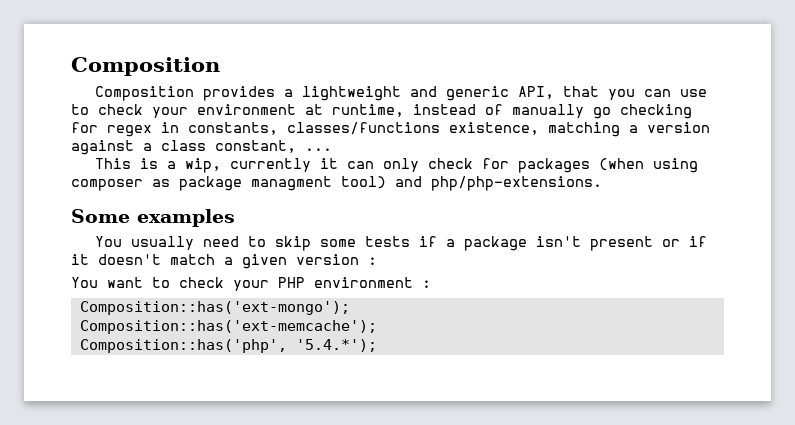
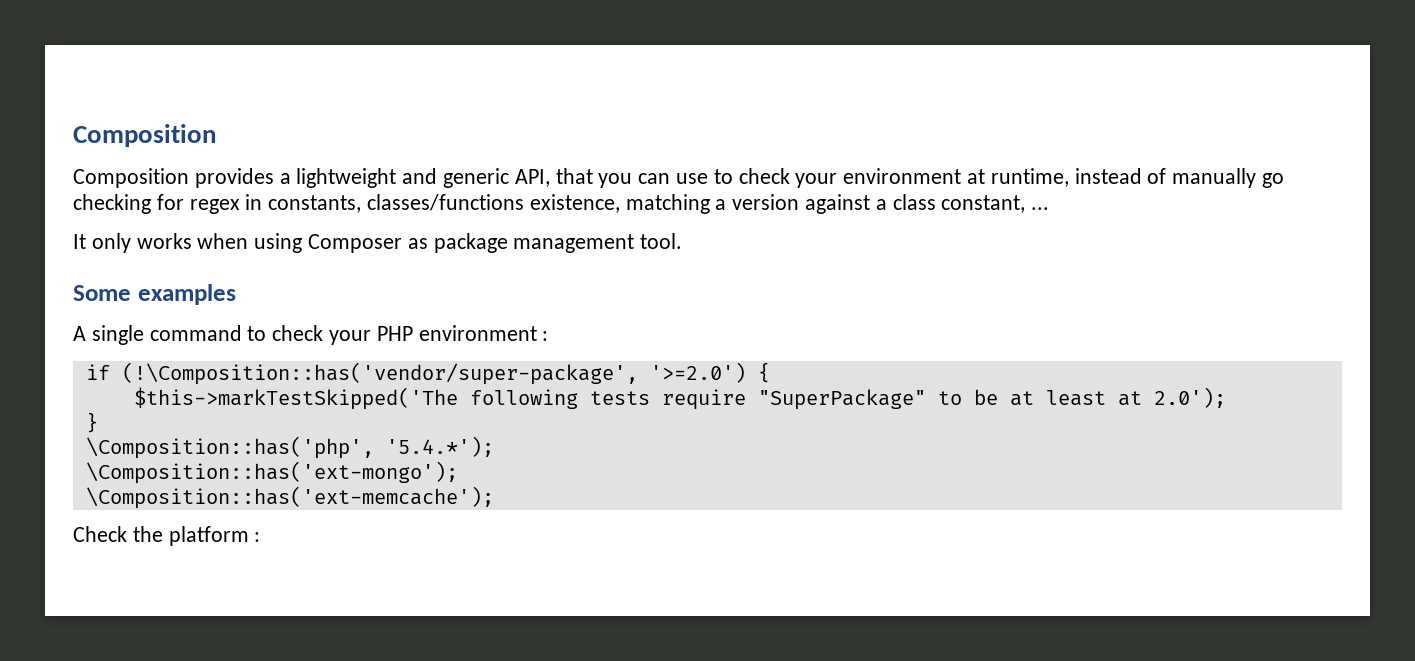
[95,158,699,173] [71,176,602,191] [71,209,235,227] [95,236,708,251] [71,254,377,269] [71,277,143,288] This is a wip, currently it can only check for packages (when using composer as package managment tool) and php/php-extensions. // Some examples // You usually need to skip some tests if a package isn't present or if it doesn't match a given version : // You want -> [73,233,683,253] [73,284,236,305] [73,325,242,345] It only works when using Composer as package management tool. // Some examples // A single command
[79,301,350,315] [79,320,377,334] [79,339,377,353] Composition::has('ext-mongo'); // Composition::has('ext-memcache'); // Composition::has('php', '5.4.*'); -> [85,362,770,385] [133,387,1226,410] [85,412,98,433] [85,436,494,459] [85,461,458,484] [85,486,494,509] [73,526,261,546] if (!\Composition::has('vendor/super-package', '>=2.0') { // $this->markTestSkipped('The following tests require "SuperPackage" to be at least at 2.0'); // } // \Composition::has('php', '5.4.*'); // \Composition::has('ext-mongo'); // \Composition::has('ext-memcache'); // Check the platform :

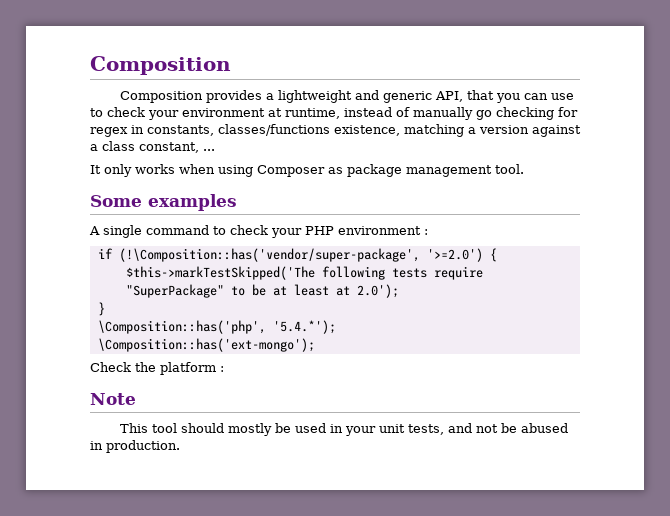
[85,486,494,509] // \Composition::has('ext-memcache'); -> (315, 345) none
(261, 537) none -> [90,393,136,405] [120,423,569,436] [90,440,180,453] // Note // This tool should mostly be used in your unit tests, and not be abused in production.

